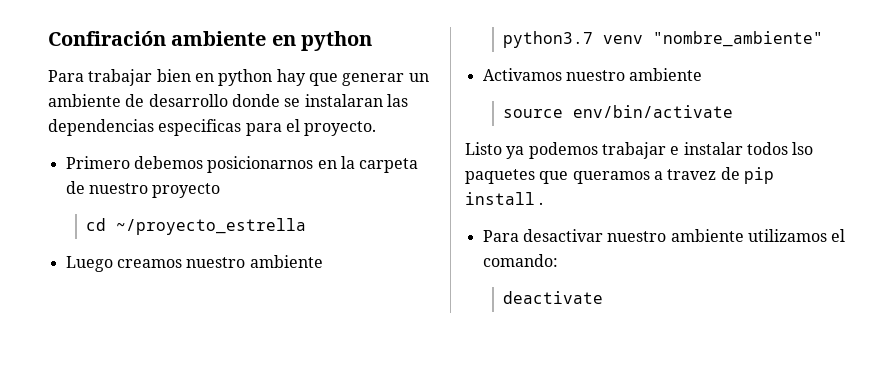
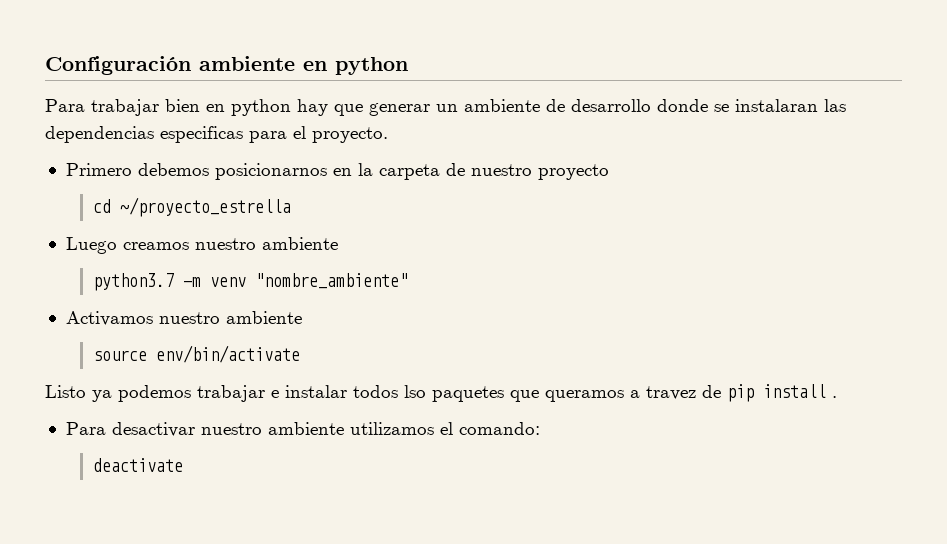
[48,31,166,46] Confiración -> [45,56,191,75] Configuración
(594, 39) none -> [183,277,202,287] -m

